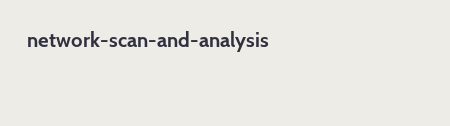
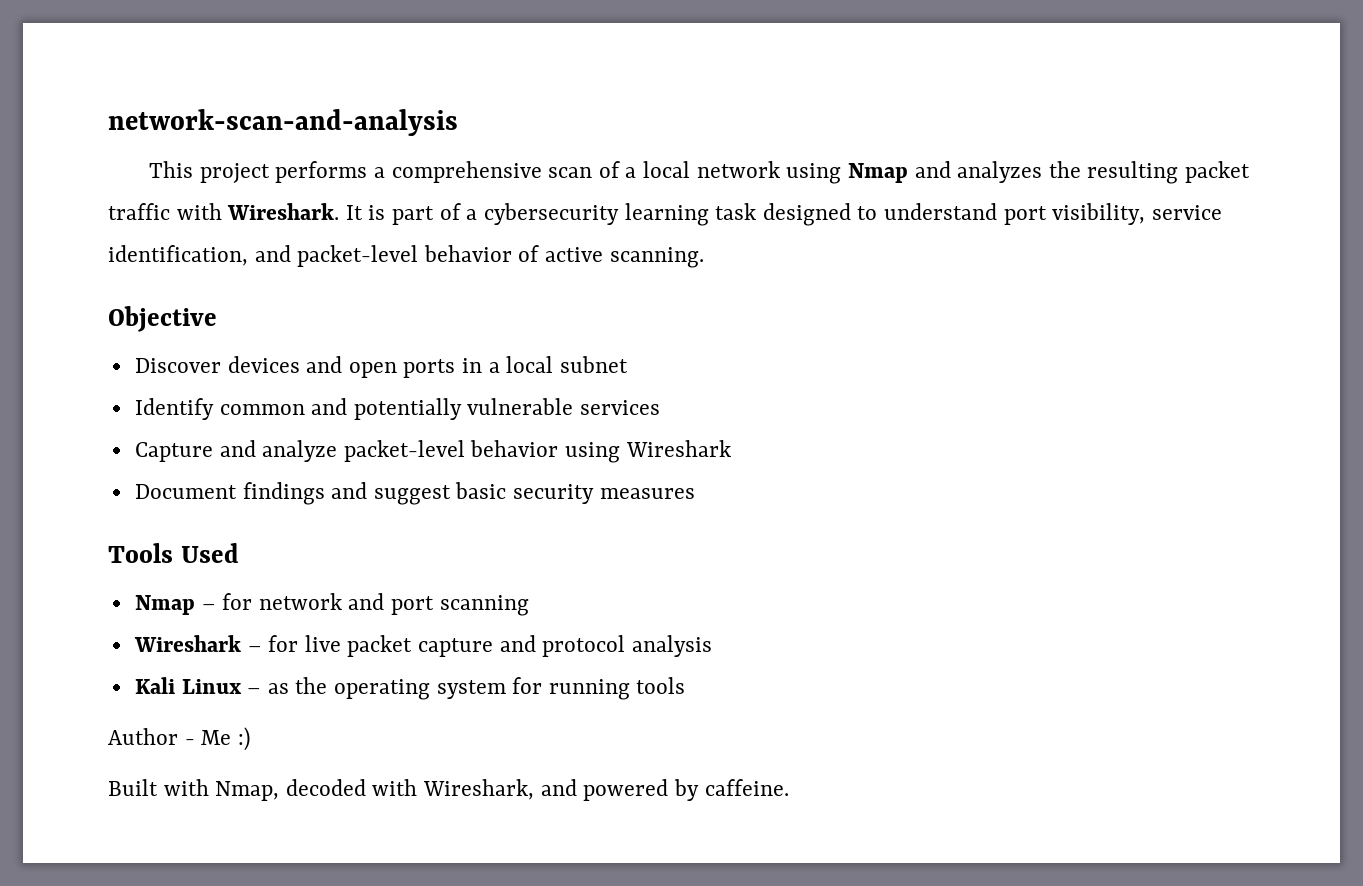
(269, 41) none -> [149,161,1251,184] [108,203,1222,226] [108,245,704,268] [108,306,217,332] [134,356,628,378] [134,398,661,420] [134,440,731,463] [134,482,695,505] [108,543,239,563] [134,593,529,616] [133,635,712,657] [134,677,686,700] [108,727,250,751] [108,779,789,801] // This project performs a comprehensive scan of a local network using Nmap and analyzes the resulting packet traffic with Wireshark. It is part of a cybersecurity learning task designed to understand port visibility, service identification, and packet-level behavior of active scanning. // Objective // Discover devices and open ports in a local subnet // Identify common and potentially vulnerable services // Capture and analyze packet-level behavior using Wireshark // Document findings and suggest basic security measures // Tools Used // Nmap – for network and port scanning // Wireshark – for live packet capture and protocol analysis // Kali Linux – as the operating system for running tools // Author - Me :) // Built with Nmap, decoded with Wireshark, and powered by caffeine.

